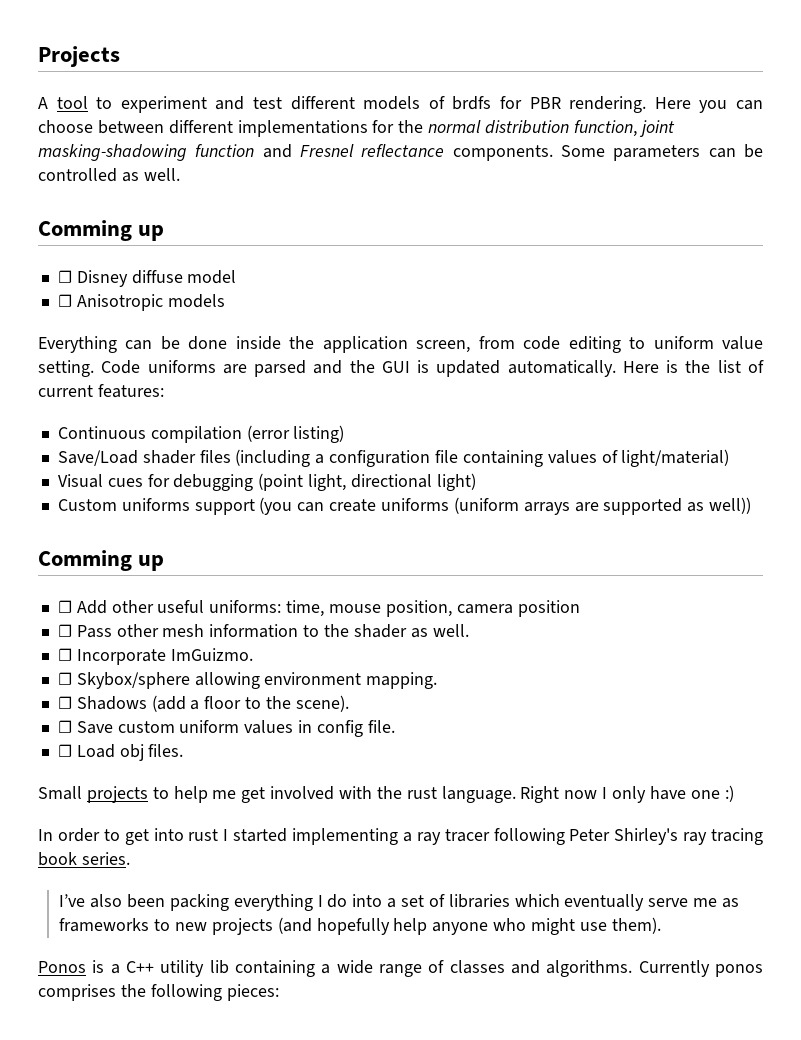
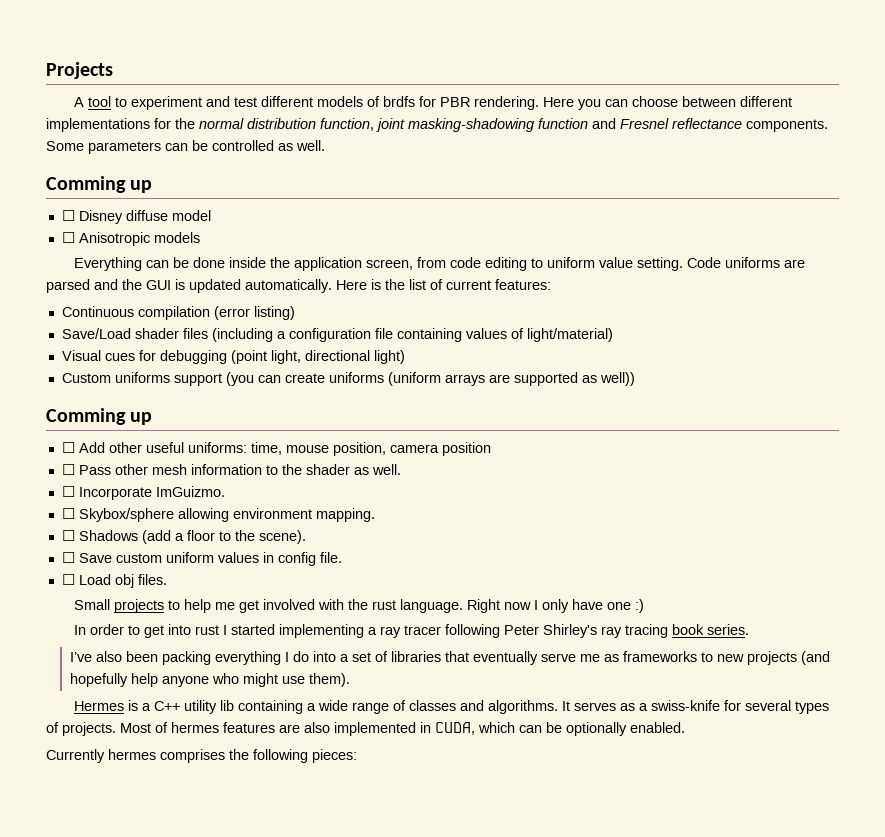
[514,894,560,907] which -> [444,651,469,662] that
[38,961,86,973] Ponos -> [73,701,124,711] Hermes
[638,960,763,977] Currently ponos -> [561,700,829,714] [46,722,685,736] [46,749,156,763] It serves as a swiss-knife for several types of projects. Most of hermes features are also implemented in CUDA, which can be optionally enabled. // Currently hermes

